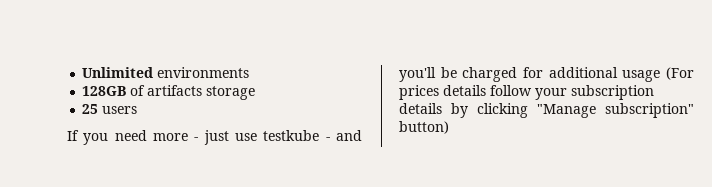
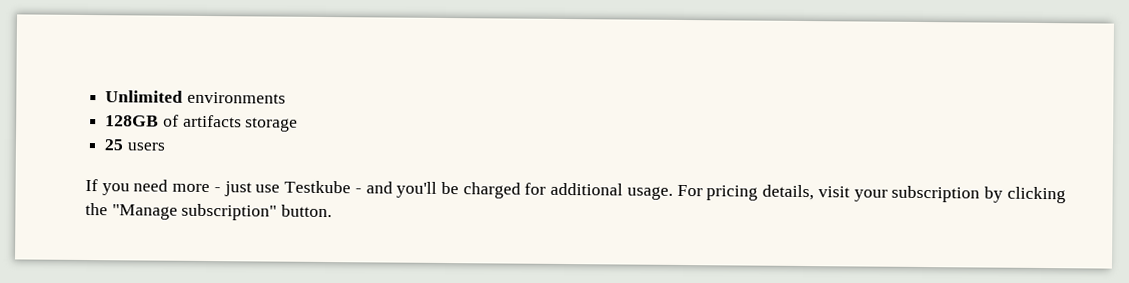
[263,130,320,141] testkube -> [284,180,352,194] Testkube
[622,67,694,82] [399,85,532,100] usage (For prices details follow -> [626,184,850,201] usage. For pricing details, visit
[399,103,442,114] details -> (981, 194) none
(528, 110) none -> [85,202,108,216] the
[399,121,449,134] button) -> [281,204,333,218] button.

